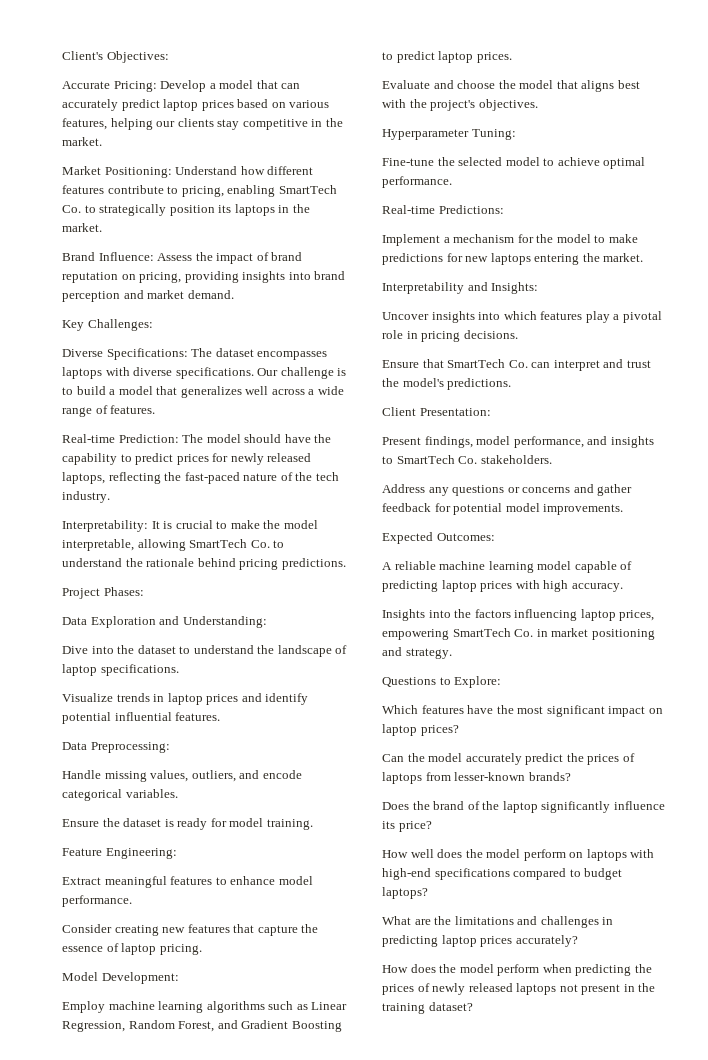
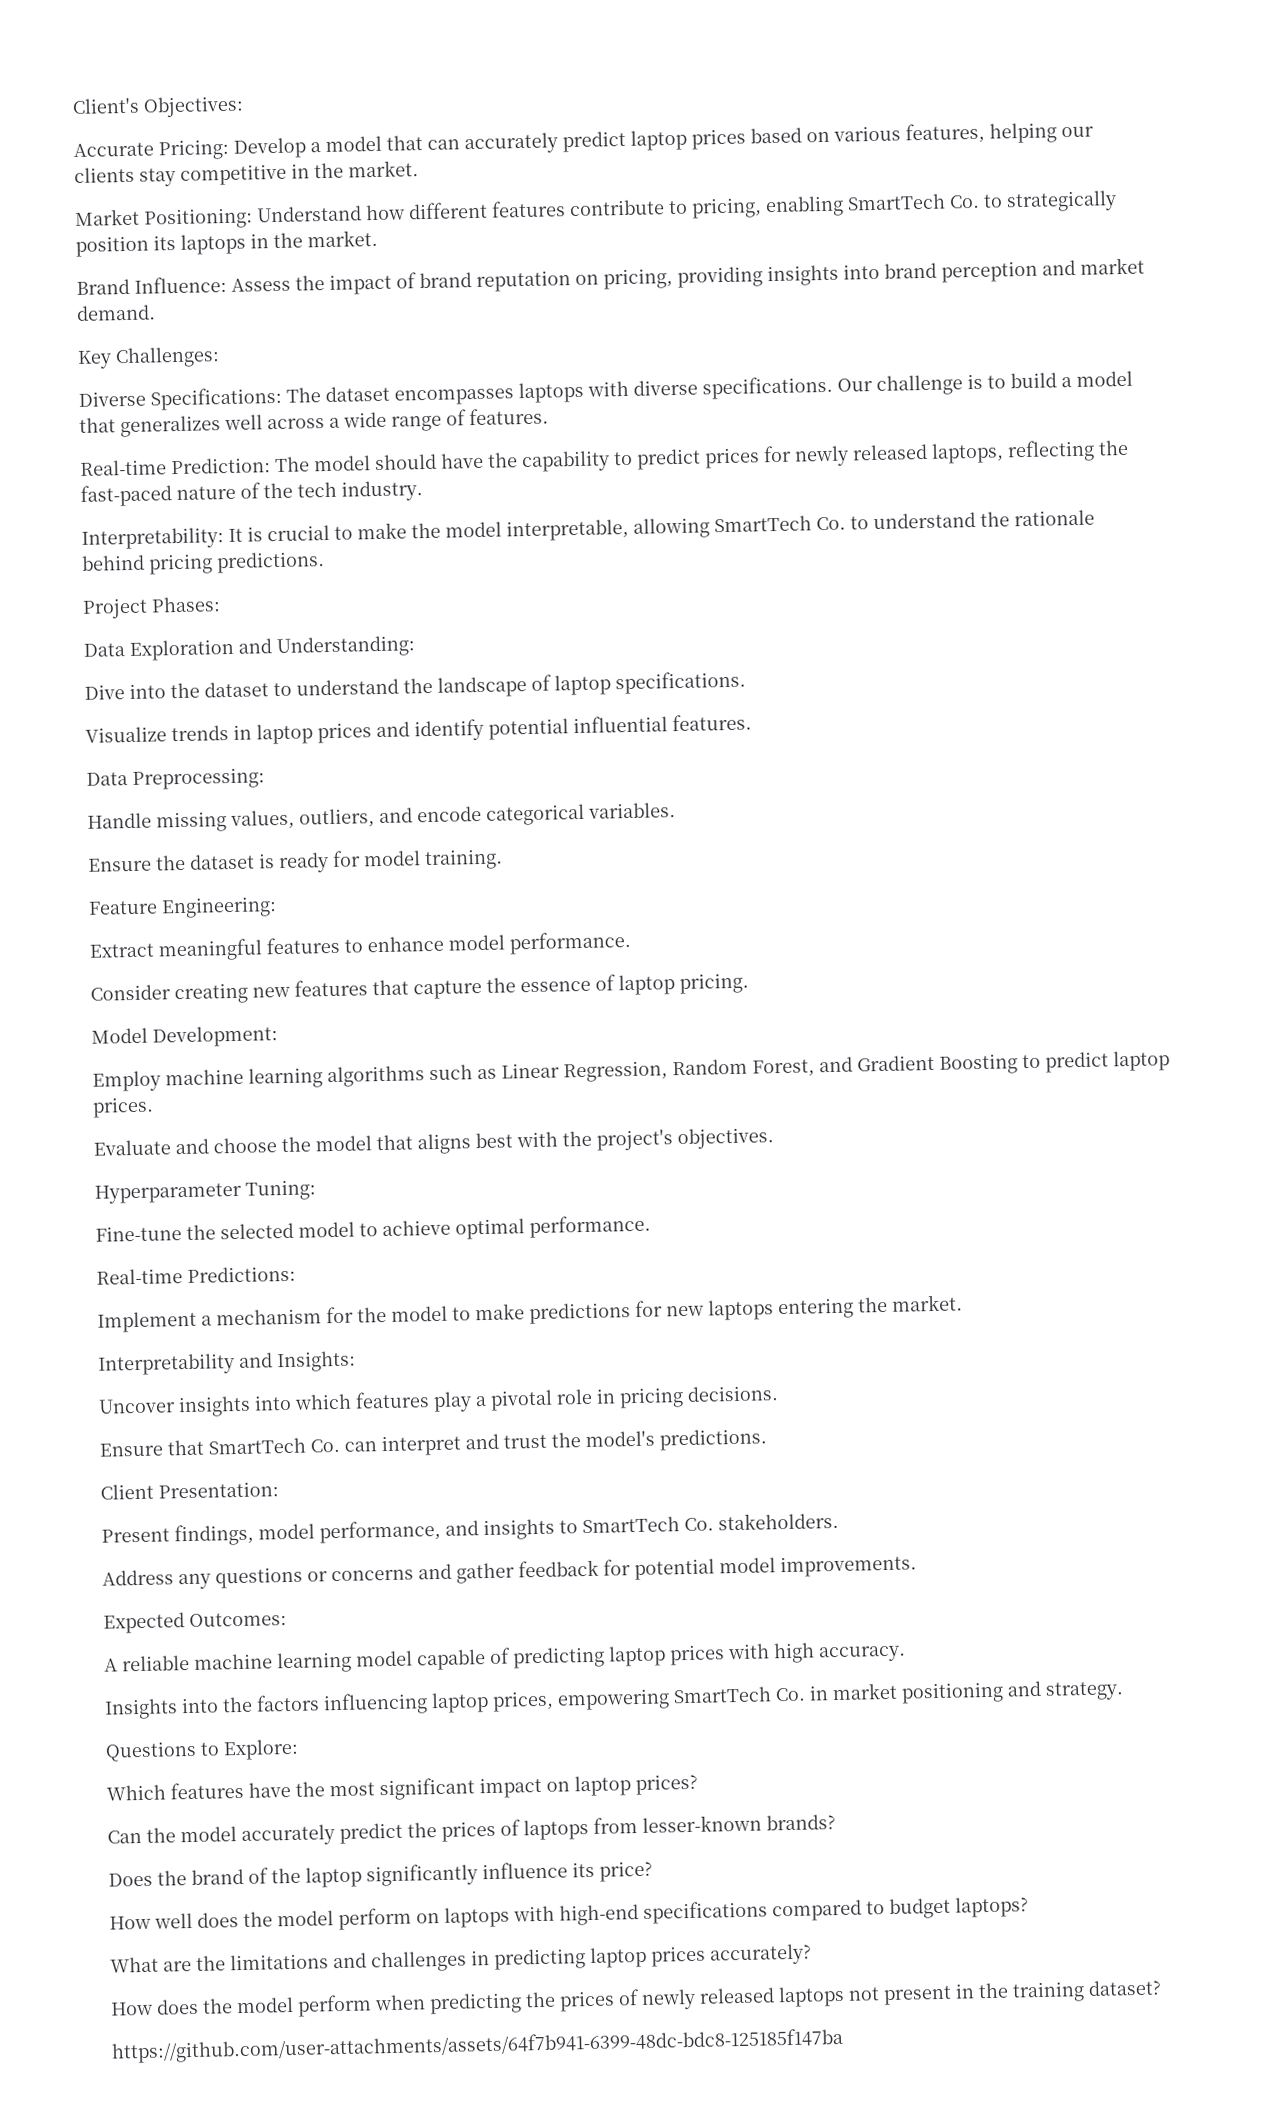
(473, 1006) none -> [111,2027,844,2064] // https://github.com/user-attachments/assets/64f7b941-6399-48dc-bdc8-125185f147ba

